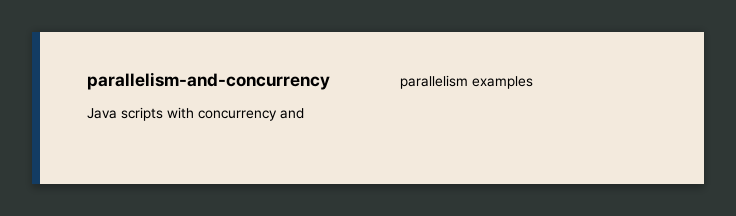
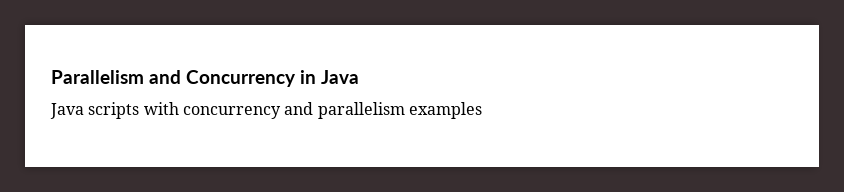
[87,72,330,90] parallelism-and-concurrency -> [51,70,359,87] Parallelism and Concurrency in Java

